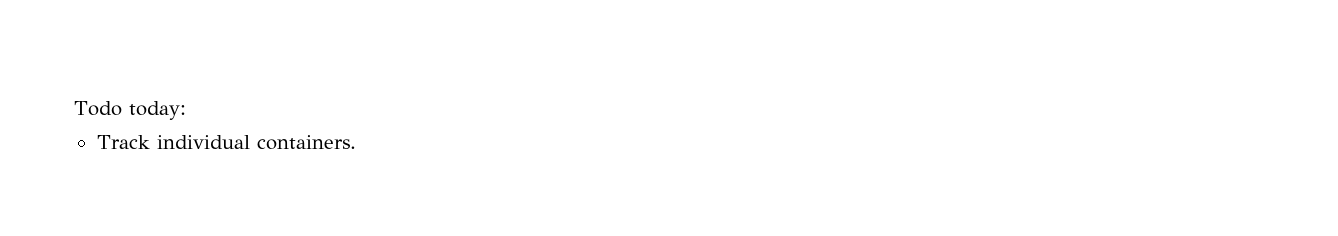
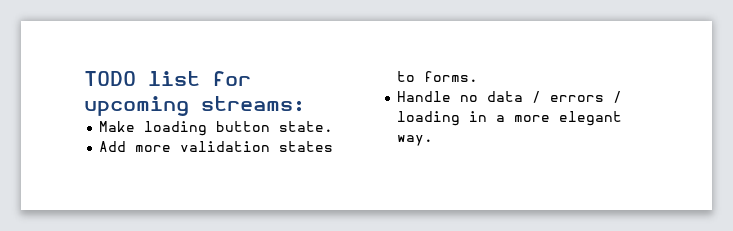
[74,101,186,120] [96,135,356,150] Todo today: // Track individual containers. -> [84,71,251,86] [84,96,305,116] [99,121,334,136] [99,141,334,152] [397,71,479,82] [397,91,623,103] [397,111,623,126] [397,135,434,146] TODO list for upcoming streams: // Make loading button state. // Add more validation states to forms. // Handle no data / errors / loading in a more elegant way.

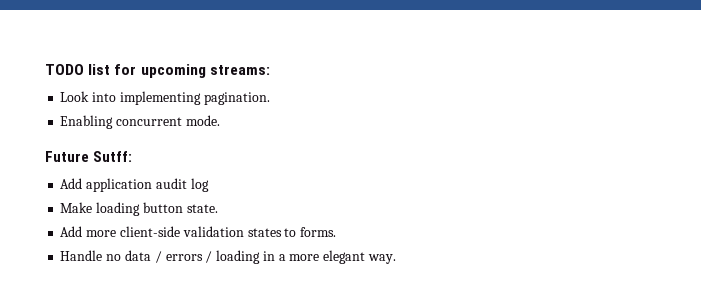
(305, 104) none -> [60,91,270,105] [60,115,220,129] [45,151,133,162] [60,178,209,192] // Look into implementing pagination. // Enabling concurrent mode. // Future Sutff: // Add application audit log
(172, 148) none -> [119,226,180,237] client-side

